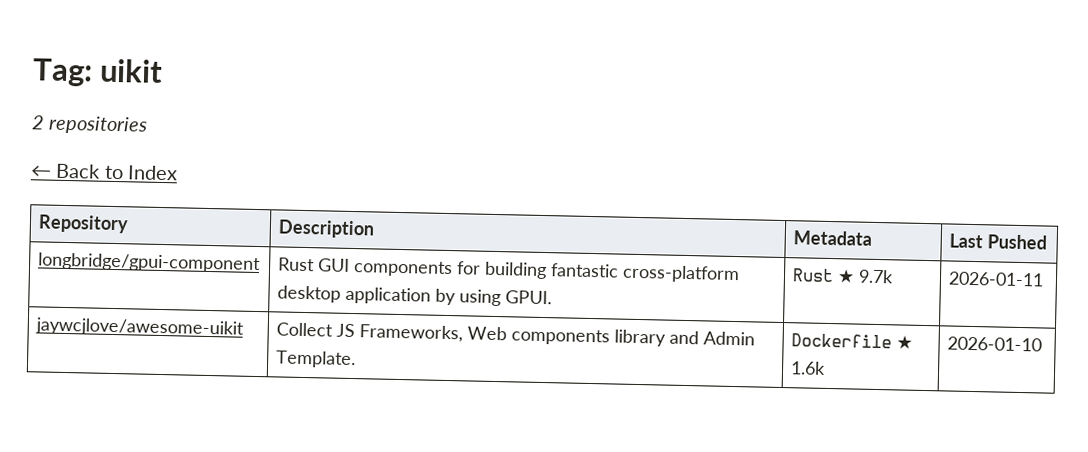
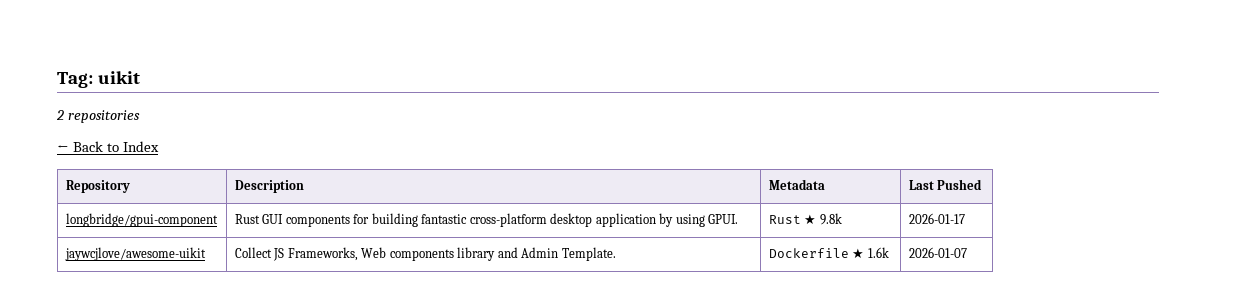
[858,269,895,284] [948,271,1045,287] 9.7k | 2026-01-11 -> [819,213,842,225] [908,213,965,224] 9.8k | 2026-01-17
[947,336,1043,352] 2026-01-10 -> [908,247,967,258] 2026-01-07

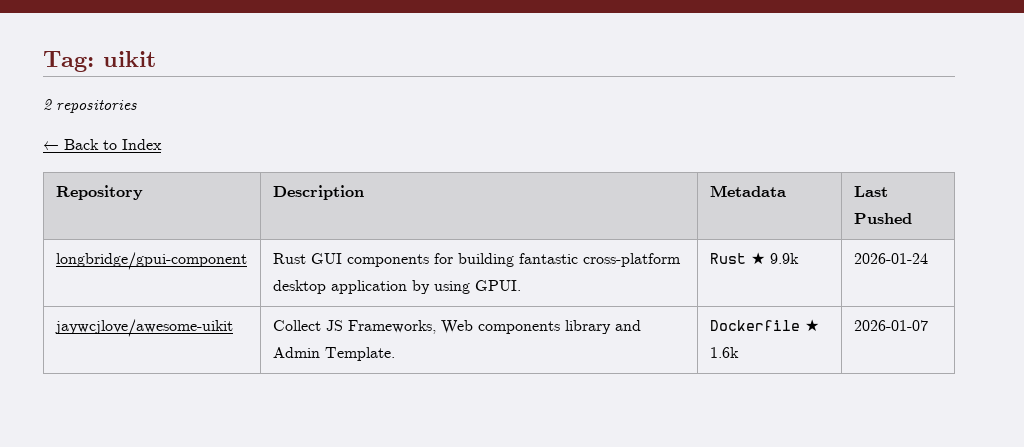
[819,213,842,225] [908,213,965,224] 9.8k | 2026-01-17 -> [769,253,799,264] [853,253,928,264] 9.9k | 2026-01-24

